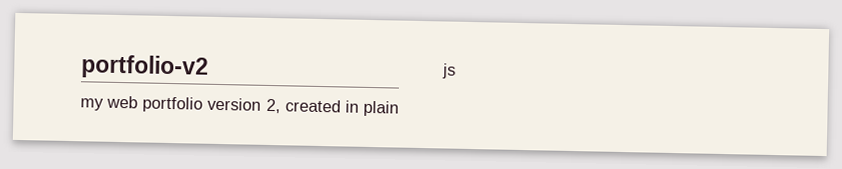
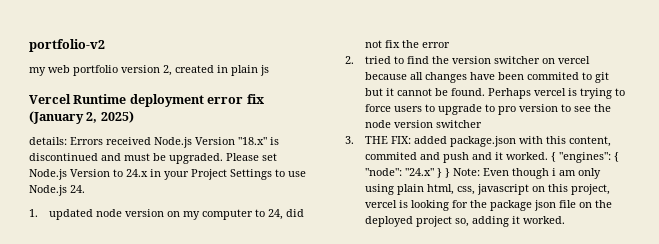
(456, 71) none -> [29,94,264,107] [29,111,134,124] [29,137,279,148] [29,153,277,164] [29,169,306,180] [29,185,85,196] [29,209,305,220] [365,40,451,48] [345,56,591,64] [365,72,610,83] [365,88,626,99] [365,104,612,115] [365,120,483,128] [345,136,612,147] [365,152,620,163] [365,168,602,179] [365,184,611,195] [365,200,613,211] [365,216,566,227] // Vercel Runtime deployment error fix (January 2, 2025) // details: Errors received Node.js Version "18.x" is discontinued and must be upgraded. Please set Node.js Version to 24.x in your Project Settings to use Node.js 24. // 1. updated node version on my computer to 24, did not fix the error // 2. tried to find the version switcher on vercel because all changes have been commited to git but it cannot be found. Perhaps vercel is trying to force users to upgrade to pro version to see the node version switcher // 3. THE FIX: added package.json with this content, commited and push and it worked. { "engines": { "node": "24.x" } } Note: Even though i am only using plain html, css, javascript on this project, vercel is looking for the package json file on the deployed project so, adding it worked.

